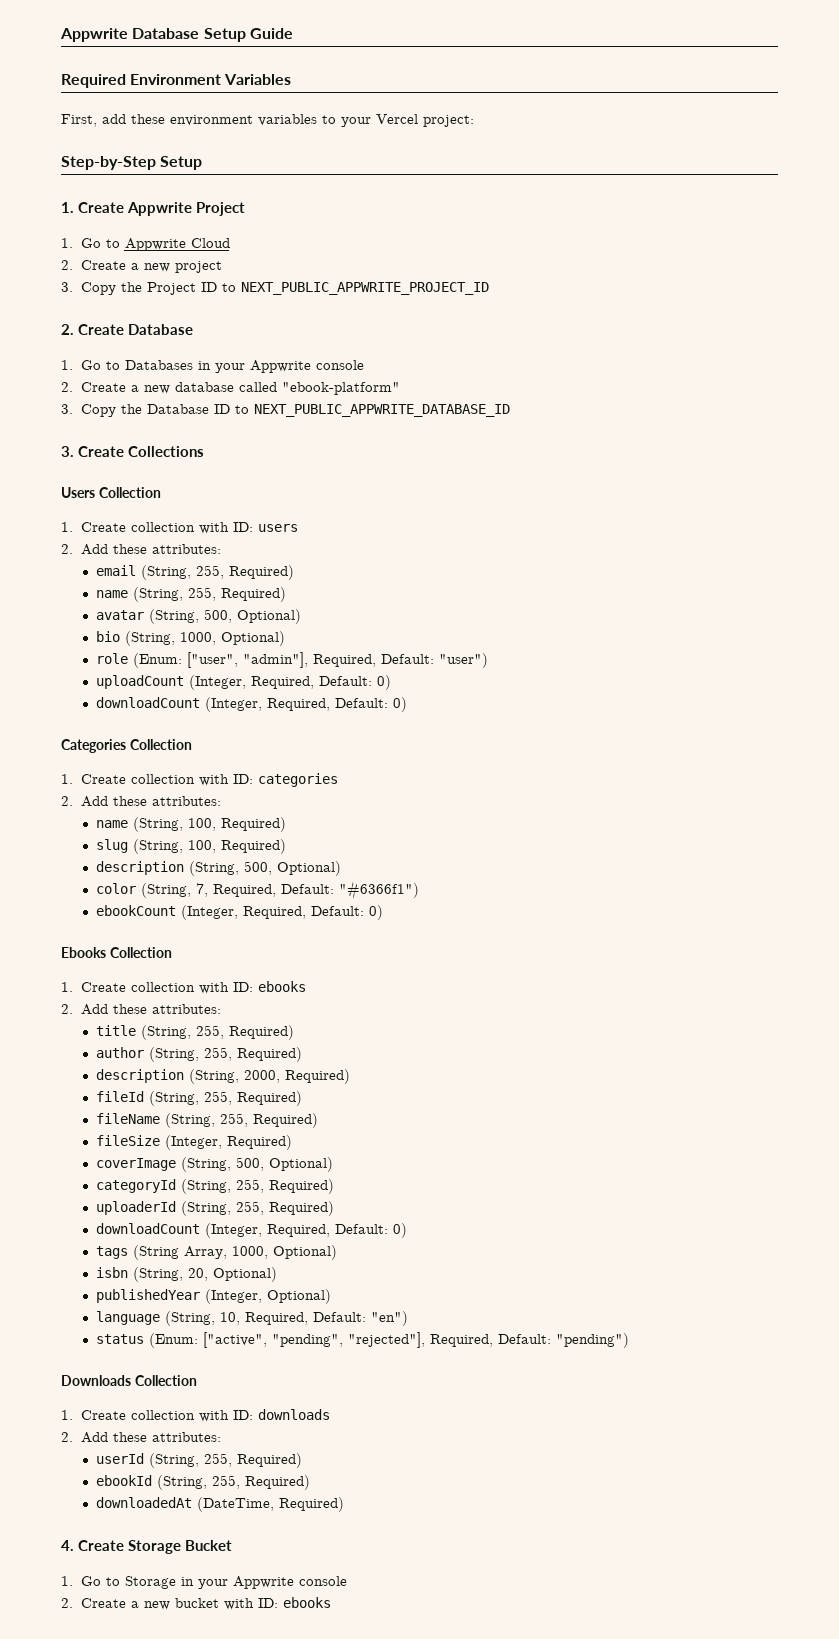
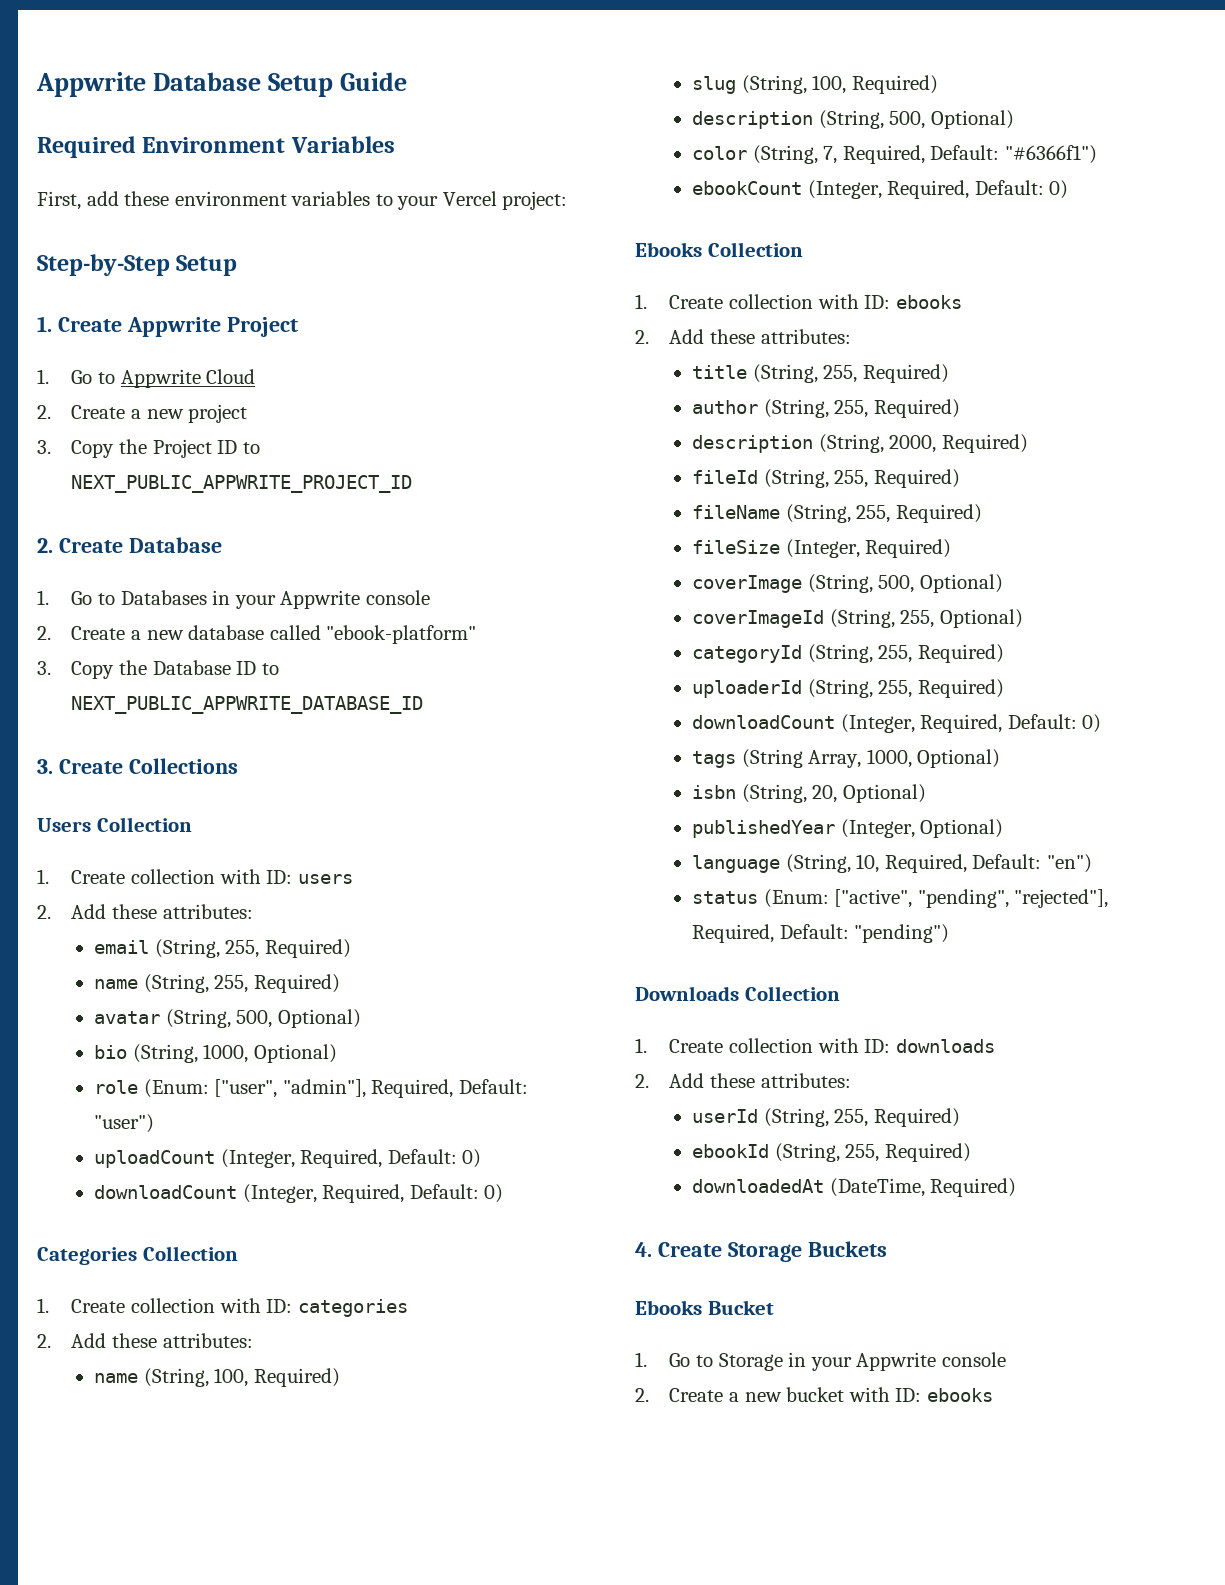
(334, 1164) none -> [692,609,1023,628] // coverImageId (String, 255, Optional)
(181, 1547) none -> [807,1241,887,1257] [635,1300,702,1315] Buckets // Ebooks

